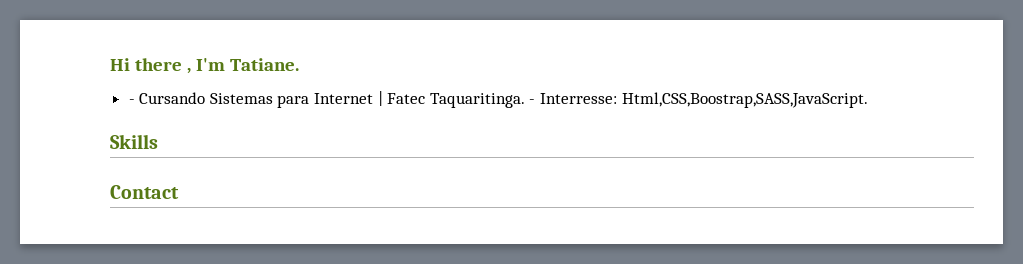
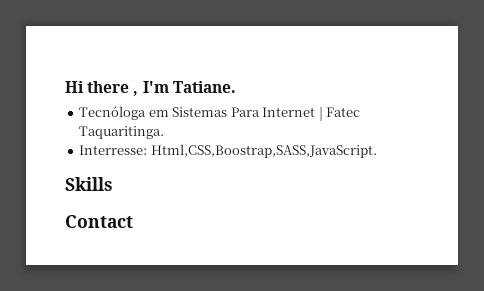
[128,92,310,108] - Cursando Sistemas para -> [79,106,260,120] Tecnóloga em Sistemas Para
[529,99,536,104] - -> (165, 132) //

